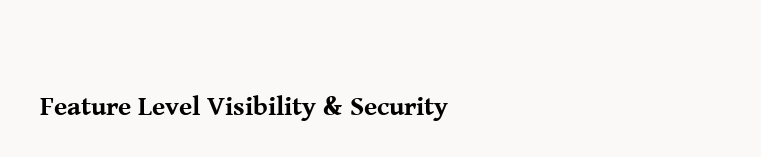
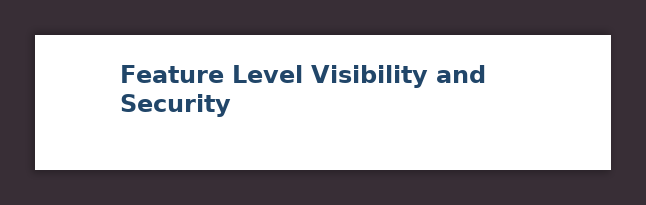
[323,96,343,115] & -> [435,65,486,83] and

